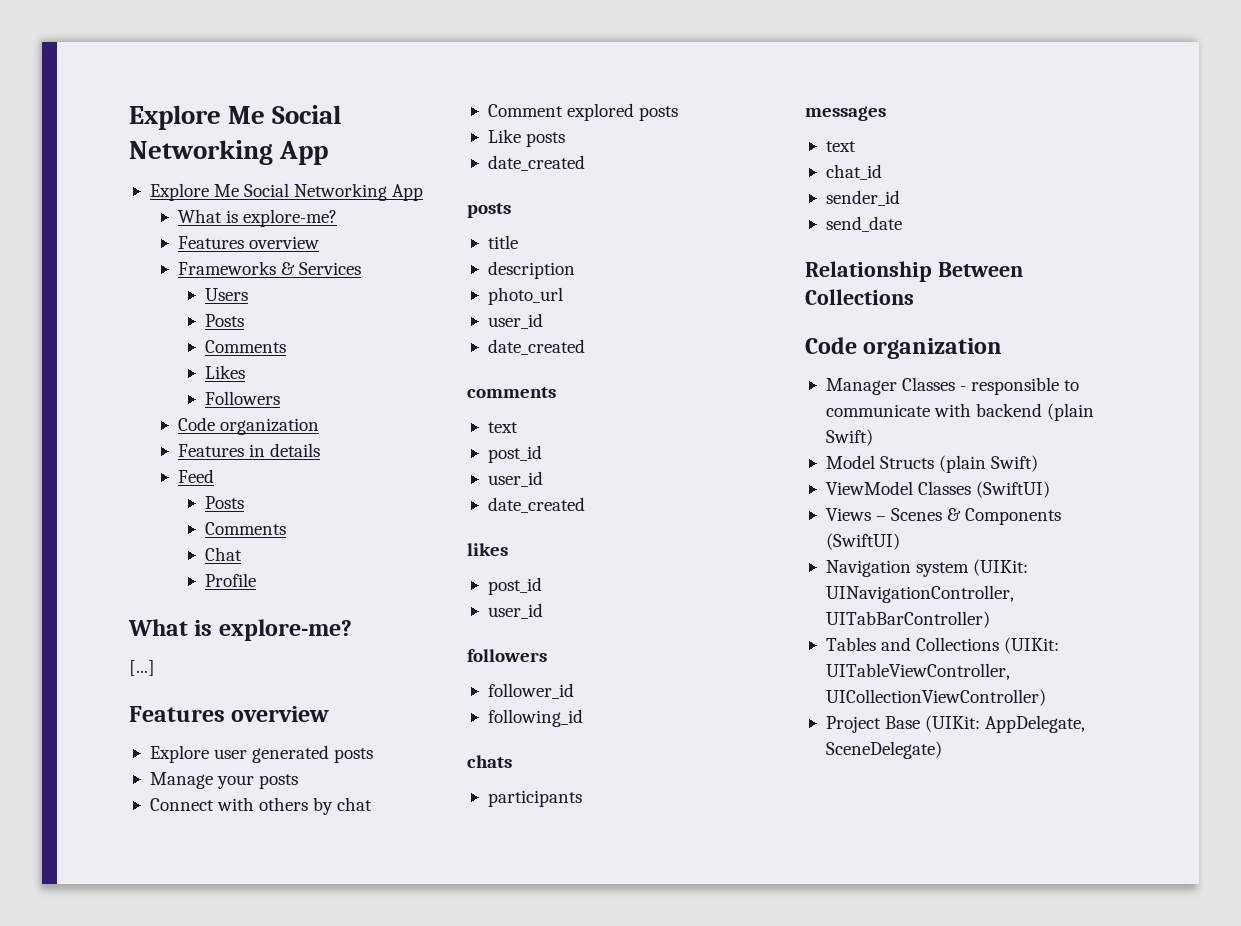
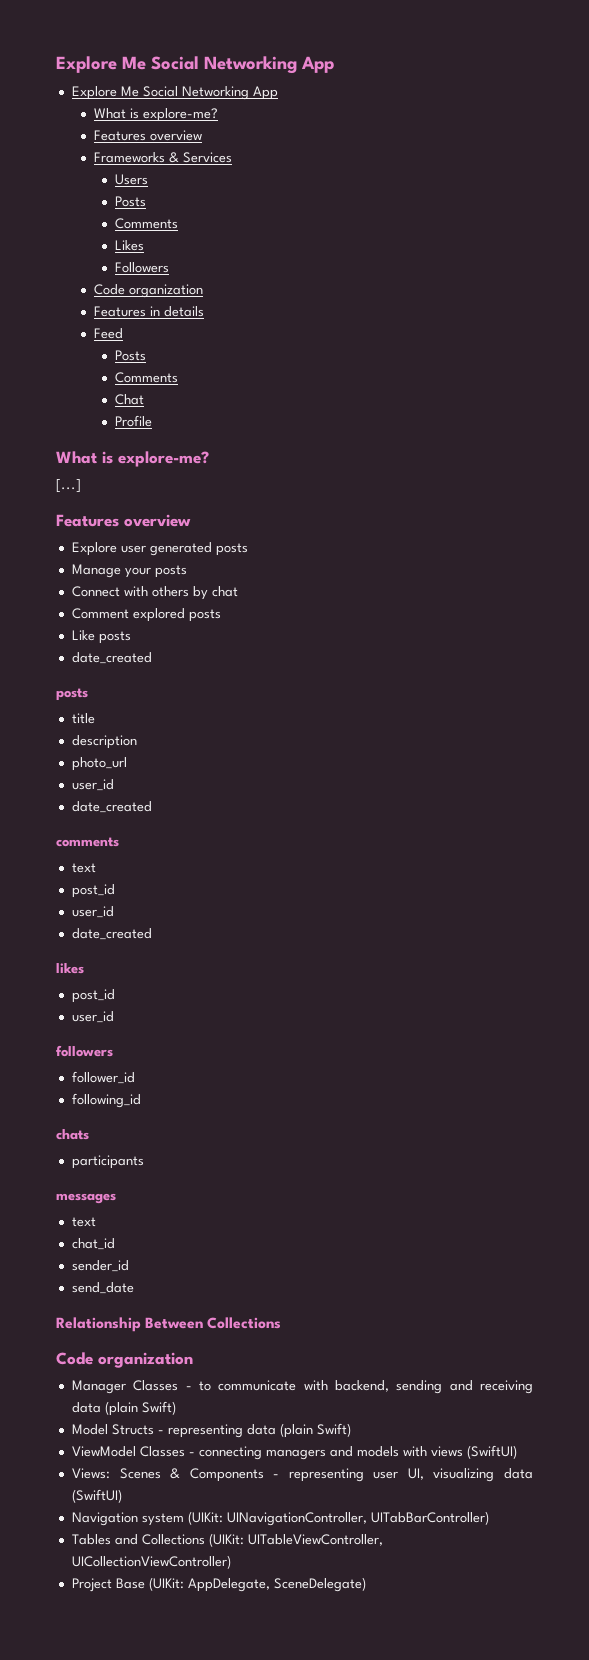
[971,377,1060,395] responsible -> (192, 1388) none
[976,403,1043,417] backend -> [334,1380,534,1394] [71,1402,101,1413] backend, sending and receiving data
(935, 462) none -> [157,1424,276,1438] - representing data
[976,481,1051,498] [825,508,887,521] (SwiftUI) // Views – -> [188,1445,517,1460] [71,1468,110,1479] - connecting managers and models with views (SwiftUI) // Views:
(1062, 516) none -> [273,1468,534,1482] - representing user UI, visualizing data

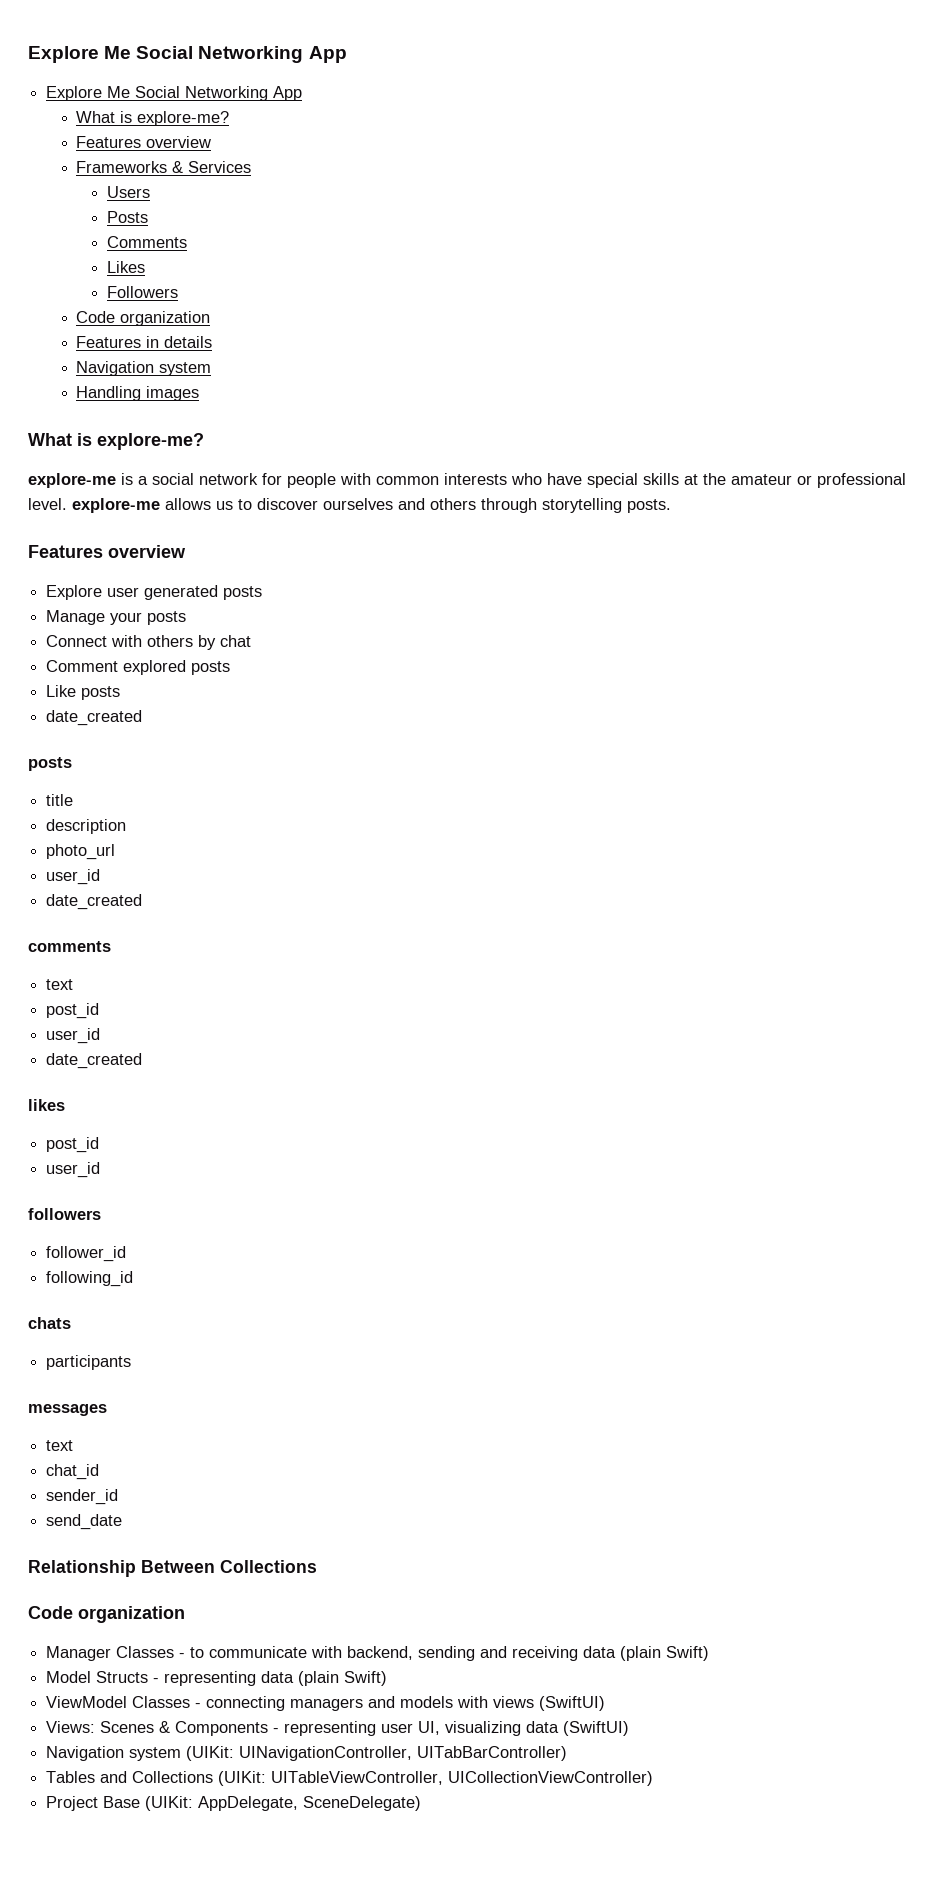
[93,328,123,339] [115,350,147,361] [115,372,179,383] [115,394,145,405] [115,415,153,427] [56,451,209,467] [56,479,81,493] Feed // Posts // Comments // Chat // Profile // What is explore-me? // [...] -> [76,361,212,376] [76,386,200,401] [28,433,204,450] [28,473,906,488] [28,498,671,513] Navigation system // Handling images // What is explore-me? // explore-me is a social network for people with common interests who have special skills at the amateur or professional level. explore-me allows us to discover ourselves and others through storytelling posts.

